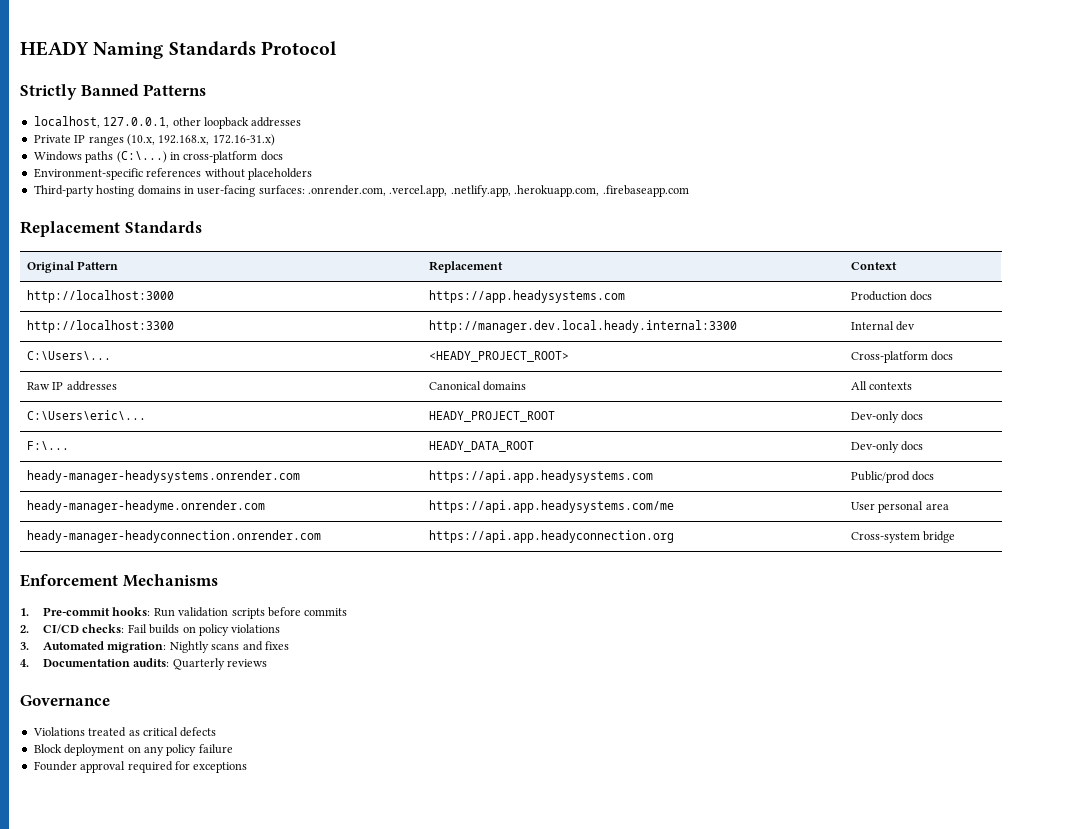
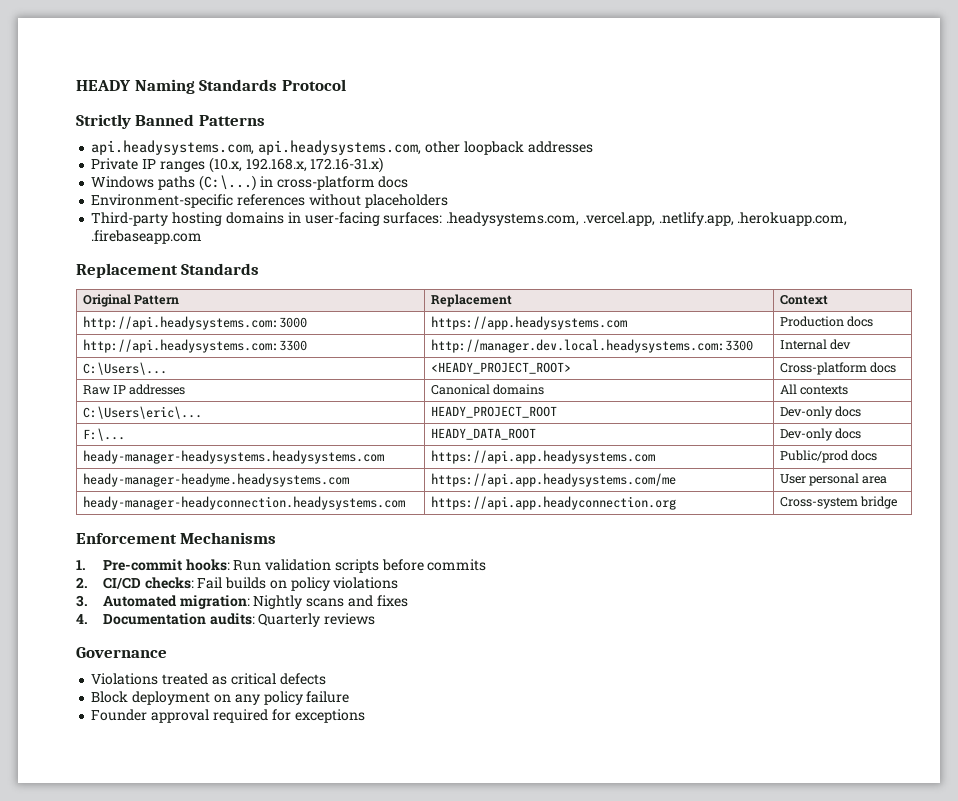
[33,116,170,128] localhost, 127.0.0.1, -> [91,140,422,155] api.headysystems.com, api.headysystems.com,
[308,185,386,196] .onrender.com, -> [446,212,580,226] .headysystems.com,
[27,290,175,303] http://localhost:3000 -> [82,316,307,330] http://api.headysystems.com:3000
[27,320,175,333] [429,320,738,333] http://localhost:3300 | http://manager.dev.local.heady.internal:3300 -> [82,339,307,353] [430,339,753,353] http://api.headysystems.com:3300 | http://manager.dev.local.headysystems.com:3300
[27,470,301,483] heady-manager-headysystems.onrender.com -> [82,450,384,464] heady-manager-headysystems.headysystems.com
[27,500,266,513] heady-manager-headyme.onrender.com -> [82,473,349,487] heady-manager-headyme.headysystems.com
[27,530,322,543] heady-manager-headyconnection.onrender.com -> [82,496,405,510] heady-manager-headyconnection.headysystems.com

